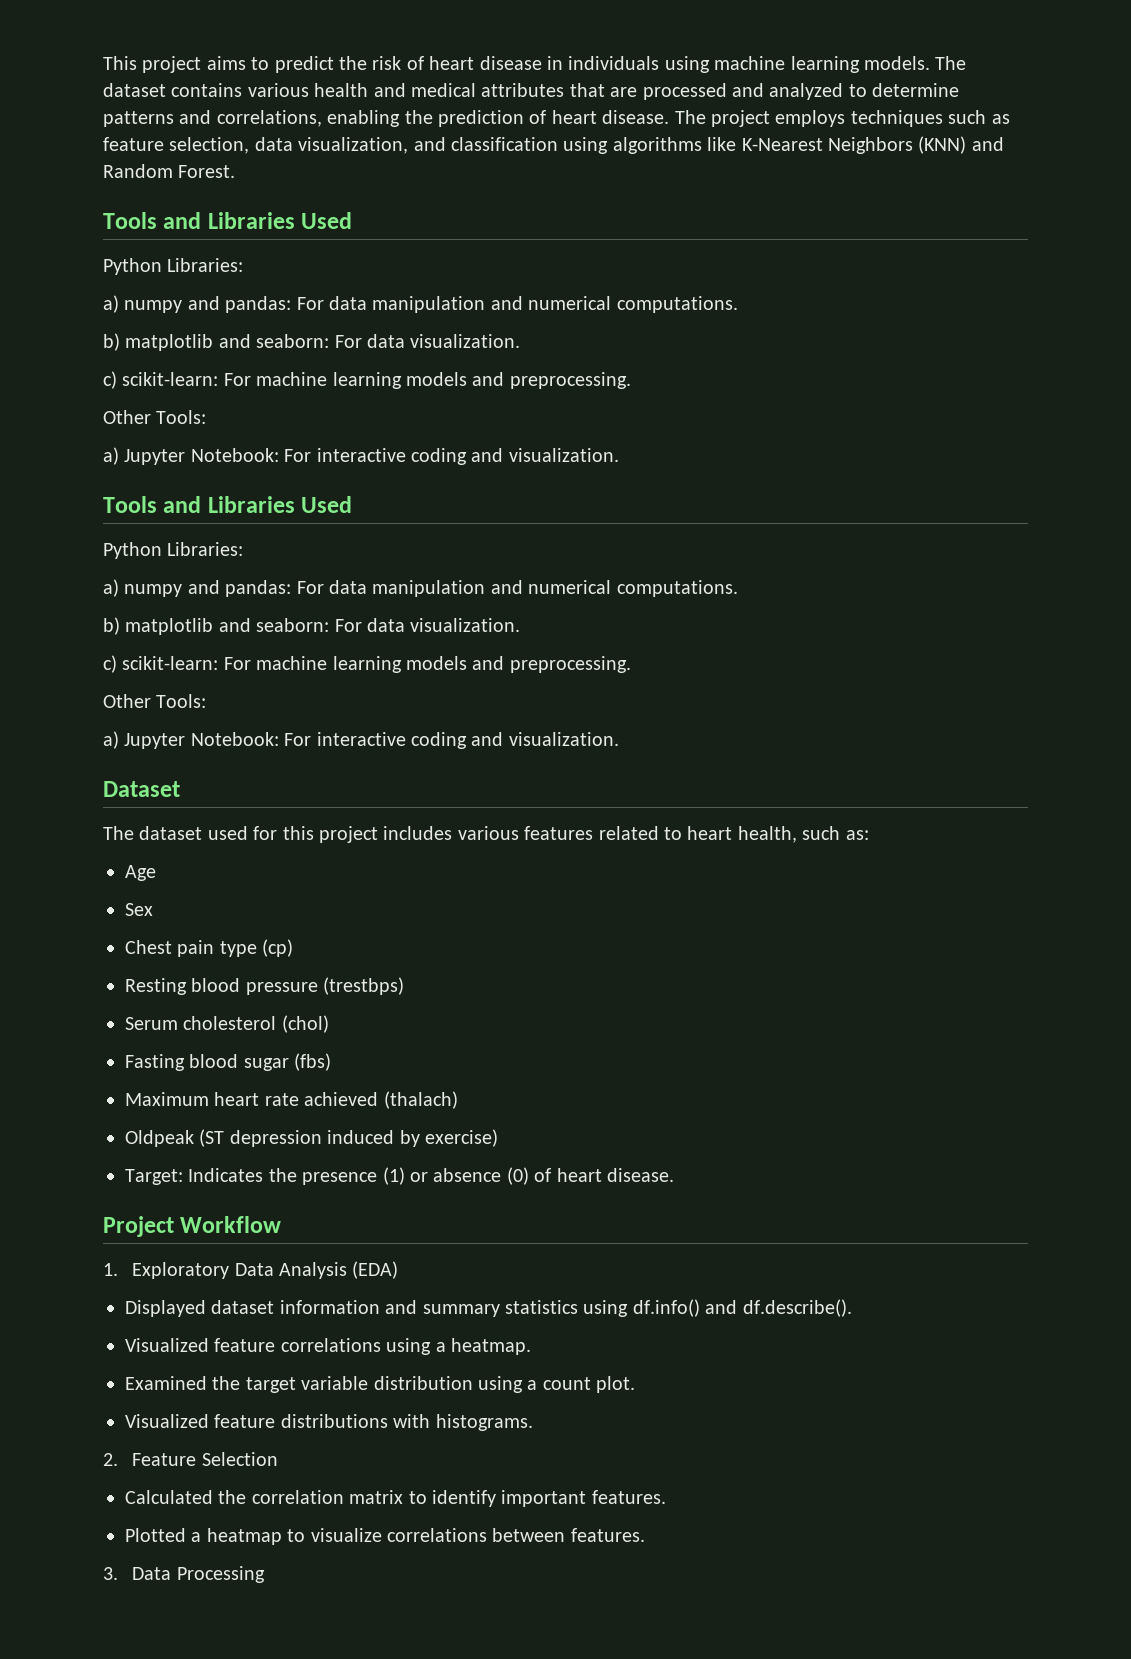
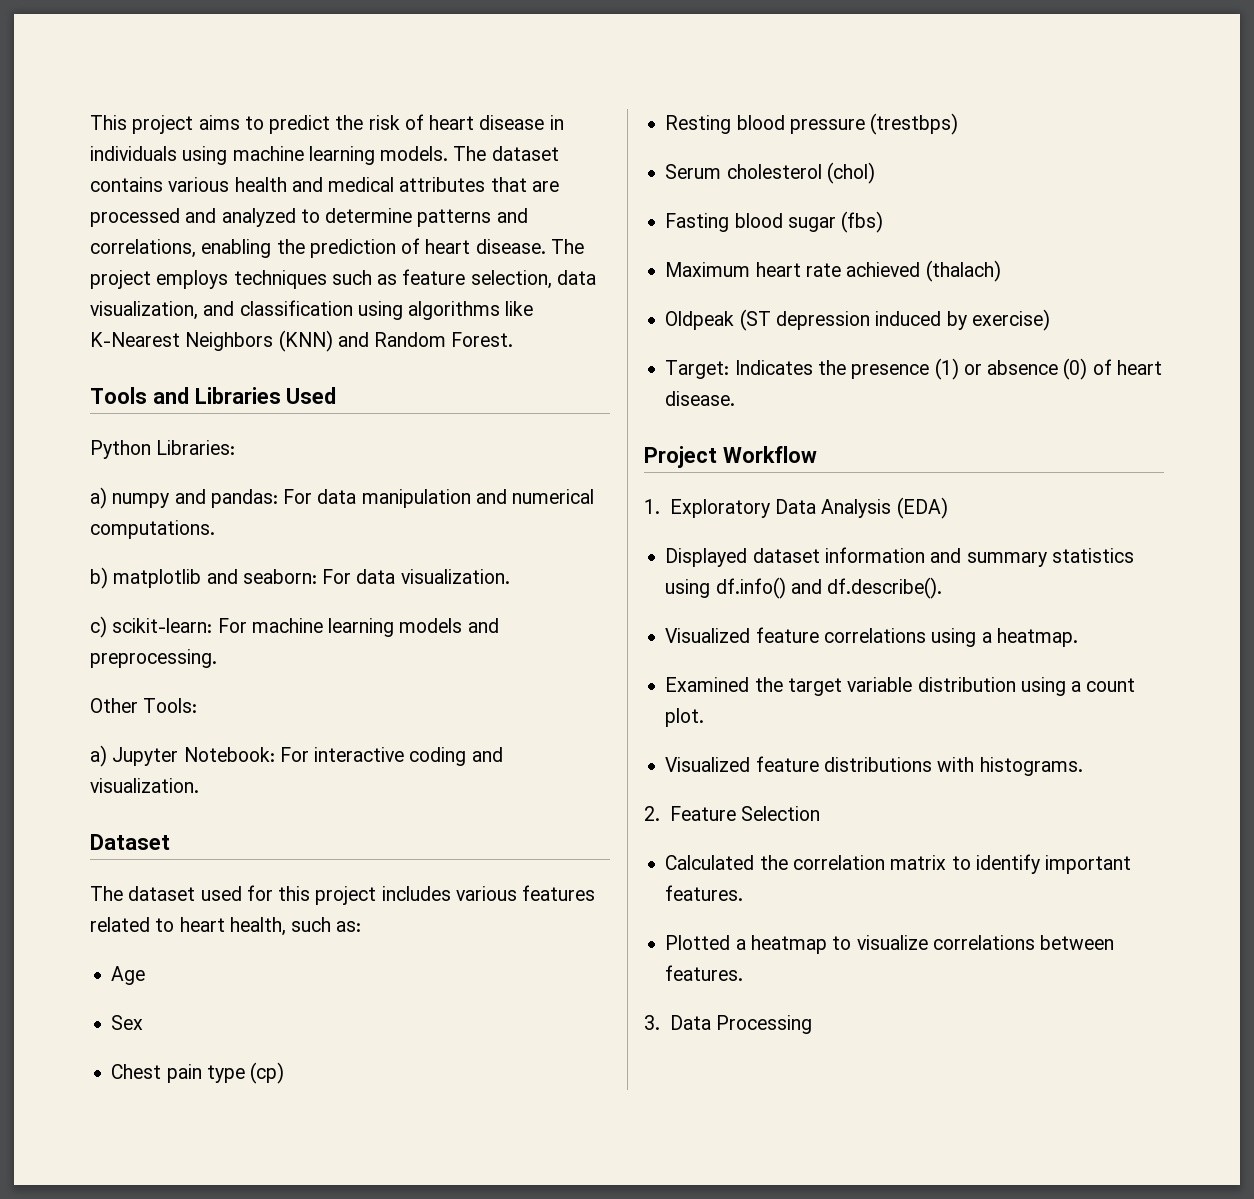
[103,496,353,513] [103,542,244,559] [103,579,738,597] [103,617,521,635] [103,655,631,673] [103,694,207,708] [103,731,619,749] // Tools and Libraries Used // Python Libraries: // a) numpy and pandas: For data manipulation and numerical computations. // b) matplotlib and seaborn: For data visualization. // c) scikit-learn: For machine learning models and preprocessing. // Other Tools: // a) Jupyter Notebook: For interactive coding and visualization. -> (199, 785) none

